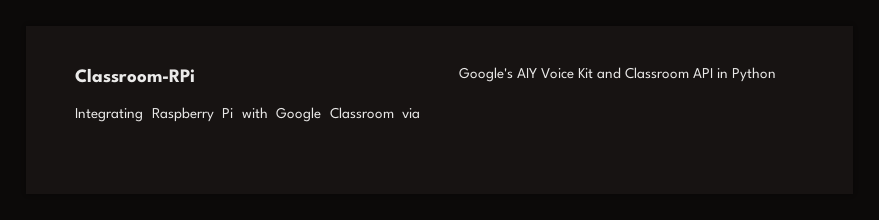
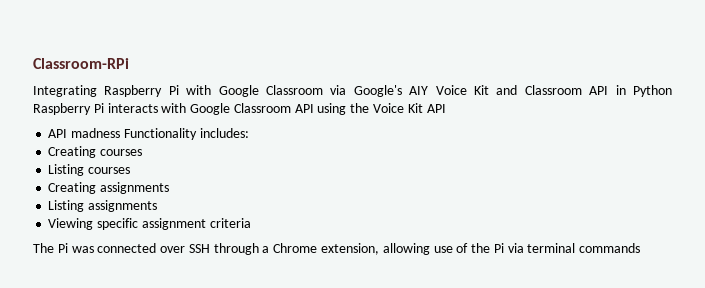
(777, 74) none -> [33,103,446,115] [48,128,249,140] [48,146,143,158] [48,164,131,176] [48,182,170,194] [48,200,158,212] [48,218,251,230] [33,243,641,255] Raspberry Pi interacts with Google Classroom API using the Voice Kit API // API madness Functionality includes: // Creating courses // Listing courses // Creating assignments // Listing assignments // Viewing specific assignment criteria // The Pi was connected over SSH through a Chrome extension, allowing use of the Pi via terminal commands

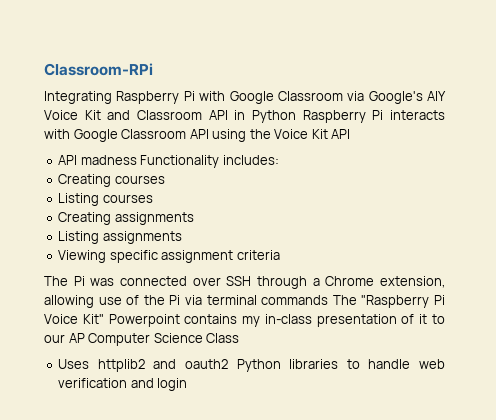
(641, 248) none -> [332,295,445,308] [44,314,445,327] [44,333,240,346] [58,359,445,372] [58,378,188,391] The "Raspberry Pi Voice Kit" Powerpoint contains my in-class presentation of it to our AP Computer Science Class // Uses httplib2 and oauth2 Python libraries to handle web verification and login

